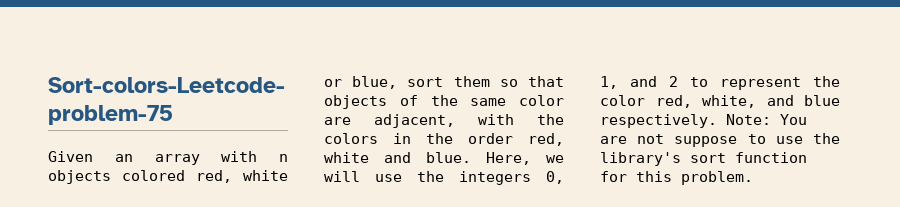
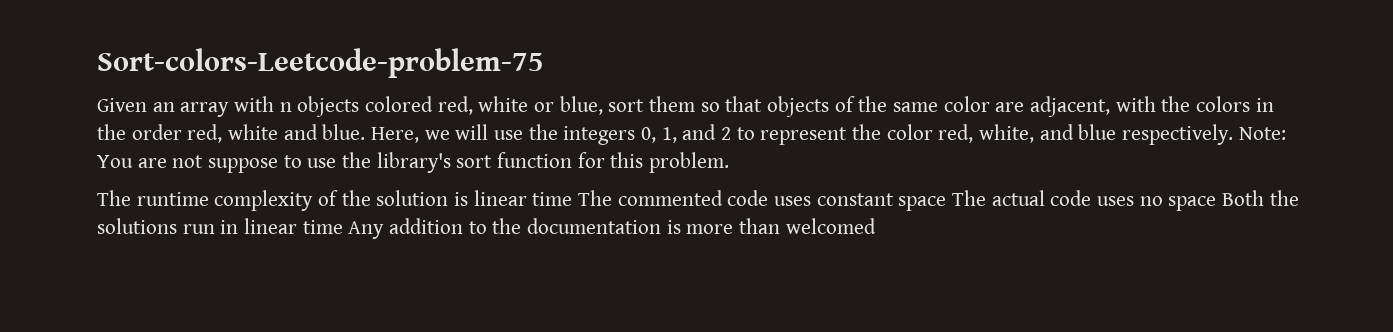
(753, 178) none -> [97,190,1299,211] [97,218,876,239] // The runtime complexity of the solution is linear time The commented code uses constant space The actual code uses no space Both the solutions run in linear time Any addition to the documentation is more than welcomed

